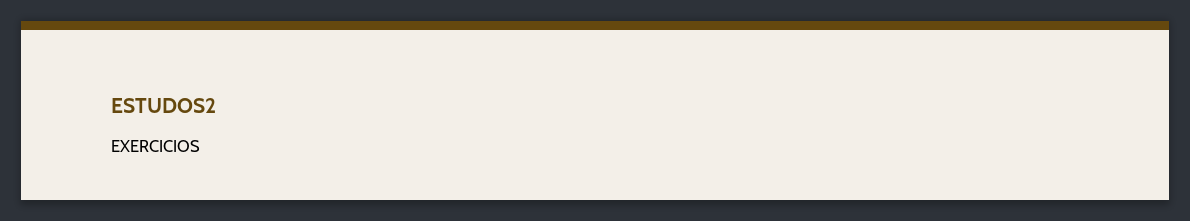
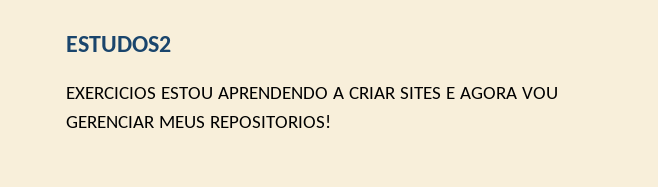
(200, 146) none -> [160,87,558,99] [66,115,331,128] ESTOU APRENDENDO A CRIAR SITES E AGORA VOU GERENCIAR MEUS REPOSITORIOS!

